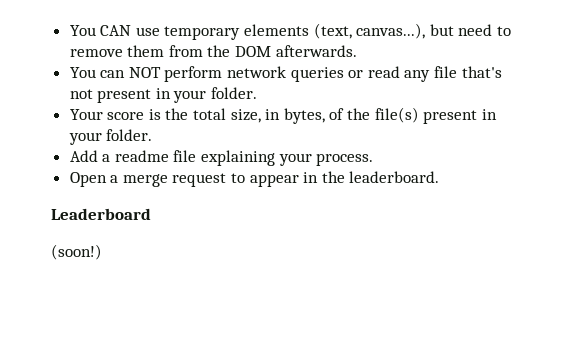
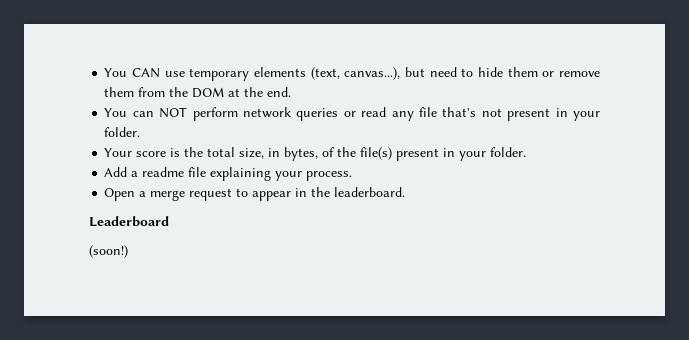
(512, 31) none -> [478,67,555,77] hide them or
[275,45,357,57] afterwards. -> [228,87,292,97] at the end.

